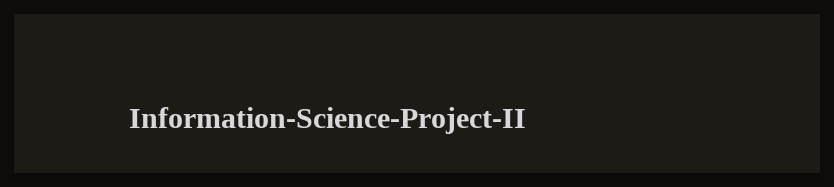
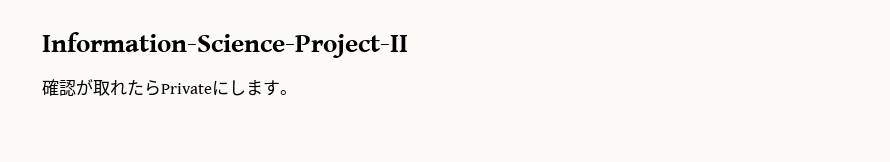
(526, 120) none -> [42,79,297,96] // 確認が取れたらPrivateにします。

